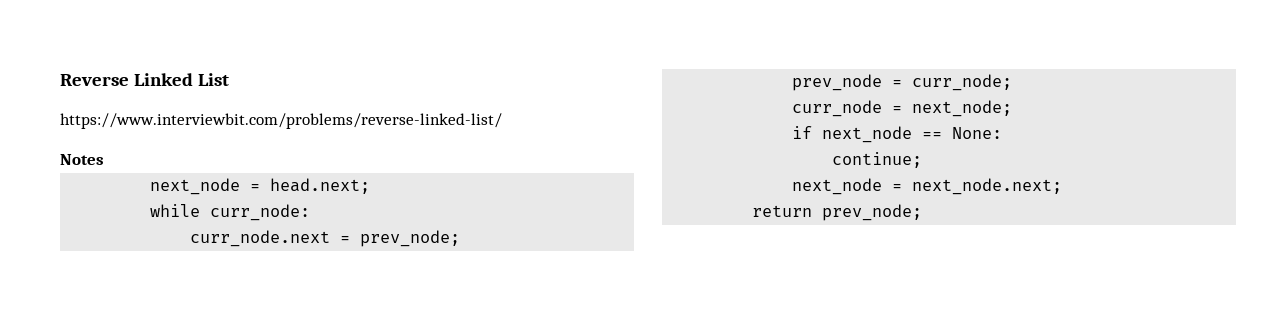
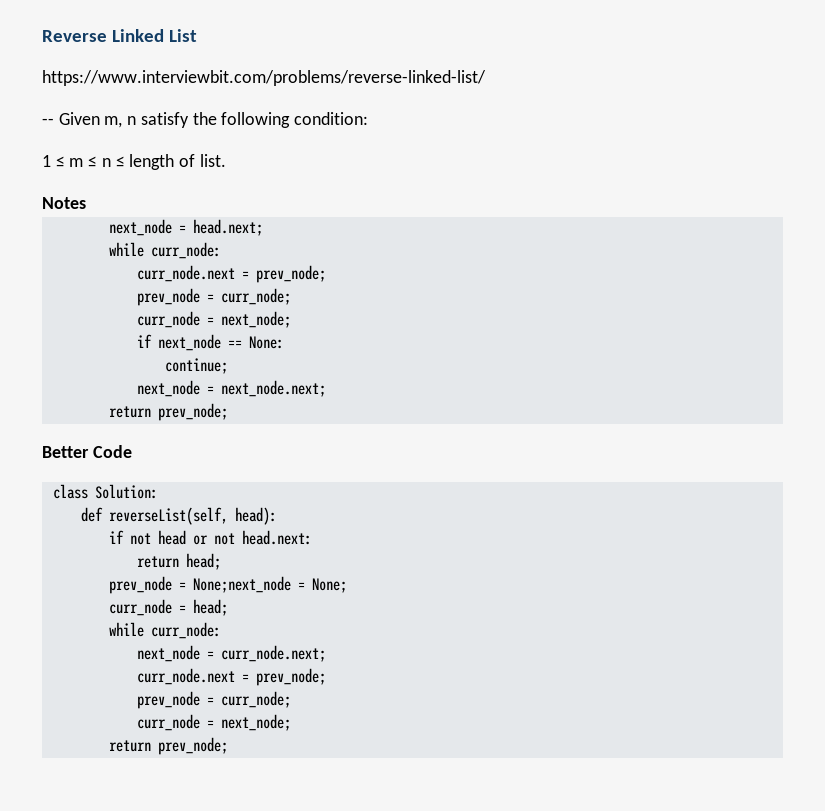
(502, 121) none -> [42,112,369,128] [42,154,226,170] // -- Given m, n satisfy the following condition: // 1 ≤ m ≤ n ≤ length of list.
(923, 212) none -> [42,445,132,458] [52,484,158,499] [80,507,277,525] [108,530,312,545] [136,553,221,570] [108,576,347,594] [108,599,228,616] [108,622,221,639] [136,645,326,662] [136,668,326,686] [136,691,291,709] [136,714,291,731] [108,737,228,755] // Better Code // class Solution: // def reverseList(self, head): // if not head or not head.next: // return head; // prev_node = None;next_node = None; // curr_node = head; // while curr_node: // next_node = curr_node.next; // curr_node.next = prev_node; // prev_node = curr_node; // curr_node = next_node; // return prev_node;

